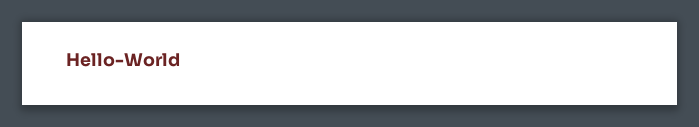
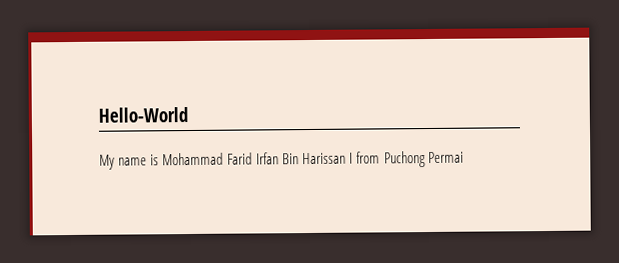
(180, 60) none -> [99,151,464,170] // My name is Mohammad Farid Irfan Bin Harissan I from Puchong Permai

